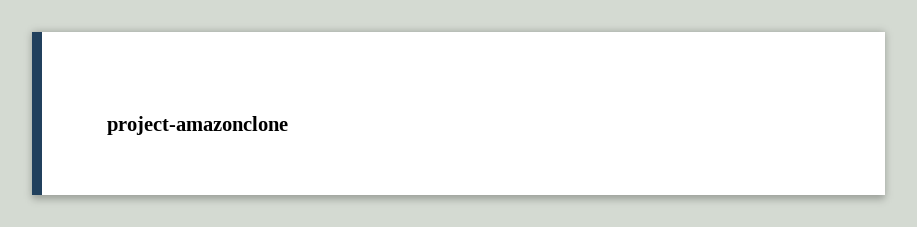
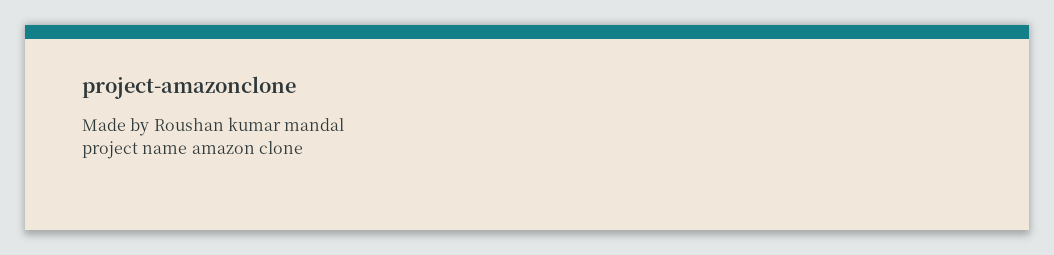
(288, 125) none -> [82,117,345,136] [82,141,303,159] // Made by Roushan kumar mandal // project name amazon clone

